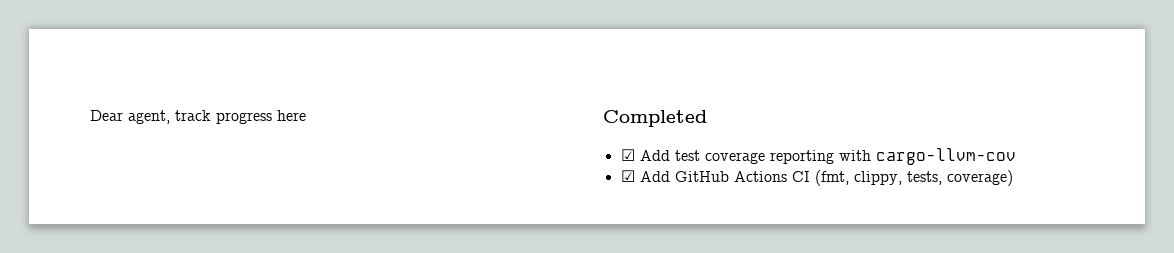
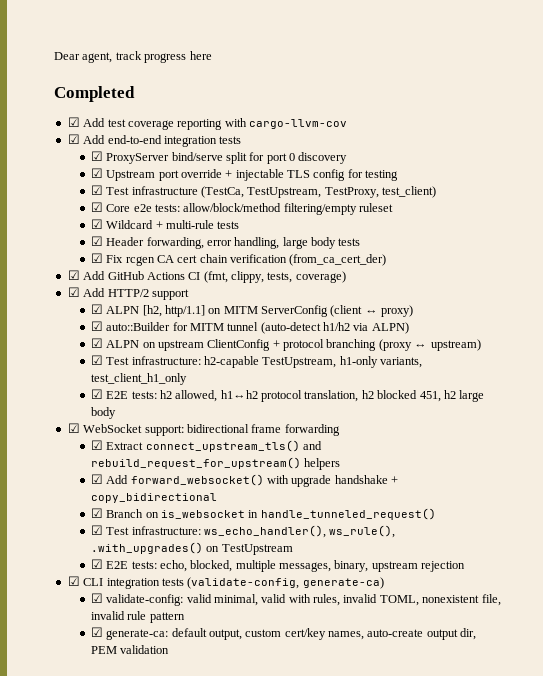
(1016, 156) none -> [67,134,242,147] [90,151,348,164] [90,168,399,181] [90,185,437,198] [90,202,394,215] [90,219,240,229] [90,236,361,249] [90,253,387,266] // ☑ Add end-to-end integration tests // ☑ ProxyServer bind/serve split for port 0 discovery // ☑ Upstream port override + injectable TLS config for testing // ☑ Test infrastructure (TestCa, TestUpstream, TestProxy, test_client) // ☑ Core e2e tests: allow/block/method filtering/empty ruleset // ☑ Wildcard + multi-rule tests // ☑ Header forwarding, error handling, large body tests // ☑ Fix rcgen CA cert chain verification (from_ca_cert_der)
(1013, 178) none -> [67,287,189,300] [90,304,414,317] [90,321,409,334] [90,338,481,351] [90,355,423,368] [90,373,187,385] [90,389,485,402] [90,407,116,419] [67,423,340,436] [90,440,322,452] [90,457,341,470] [90,474,399,487] [90,493,217,503] [90,508,436,520] [90,525,396,538] [90,542,293,555] [90,559,466,572] [67,576,384,589] [90,593,501,606] [90,611,185,623] [90,627,477,640] [90,645,170,654] // ☑ Add HTTP/2 support // ☑ ALPN [h2, http/1.1] on MITM ServerConfig (client ↔ proxy) // ☑ auto::Builder for MITM tunnel (auto-detect h1/h2 via ALPN) // ☑ ALPN on upstream ClientConfig + protocol branching (proxy ↔ upstream) // ☑ Test infrastructure: h2-capable TestUpstream, h1-only variants, test_client_h1_only // ☑ E2E tests: h2 allowed, h1↔h2 protocol translation, h2 blocked 451, h2 large body // ☑ WebSocket support: bidirectional frame forwarding // ☑ Extract connect_upstream_tls() and rebuild_request_for_upstream() helpers // ☑ Add forward_websocket() with upgrade handshake + copy_bidirectional // ☑ Branch on is_websocket in handle_tunneled_request() // ☑ Test infrastructure: ws_echo_handler(), ws_rule(), .with_upgrades() on TestUpstream // ☑ E2E tests: echo, blocked, multiple messages, binary, upstream rejection // ☑ CLI integration tests (validate-config, generate-ca) // ☑ validate-config: valid minimal, valid with rules, invalid TOML, nonexistent file, invalid rule pattern // ☑ generate-ca: default output, custom cert/key names, auto-create output dir, PEM validation

